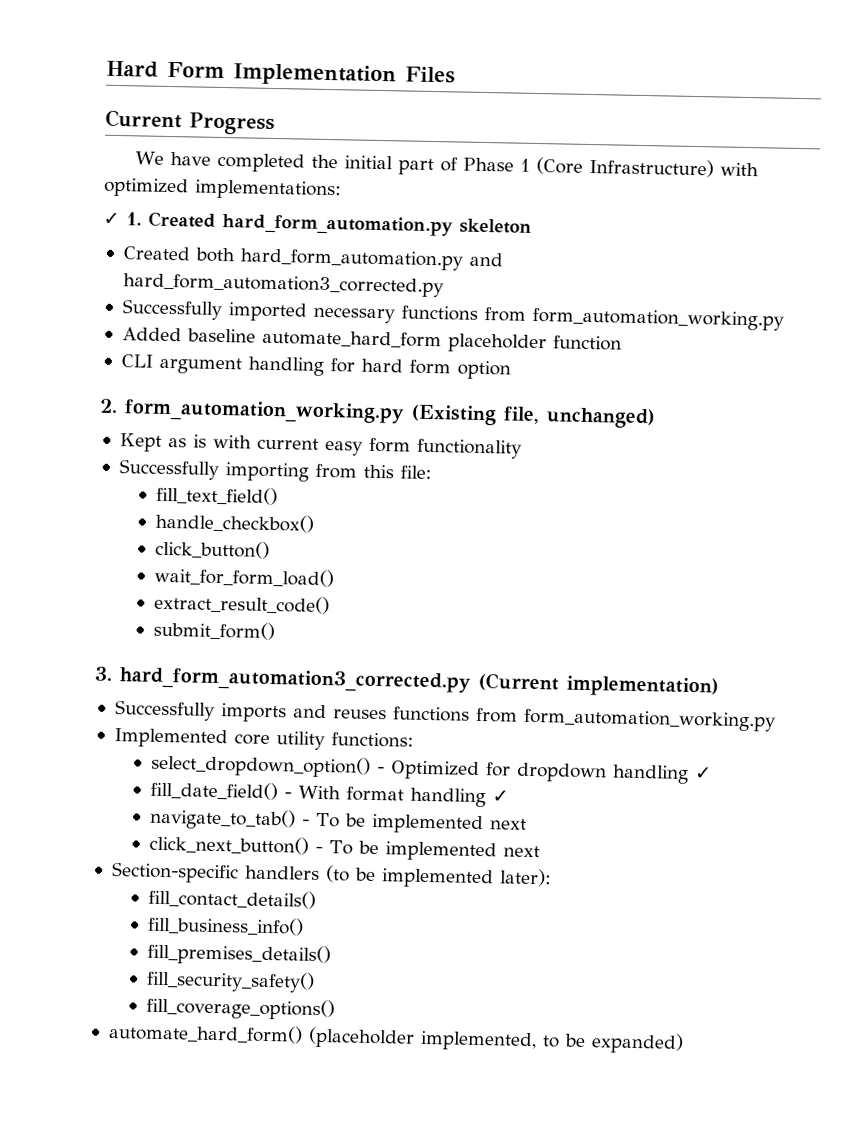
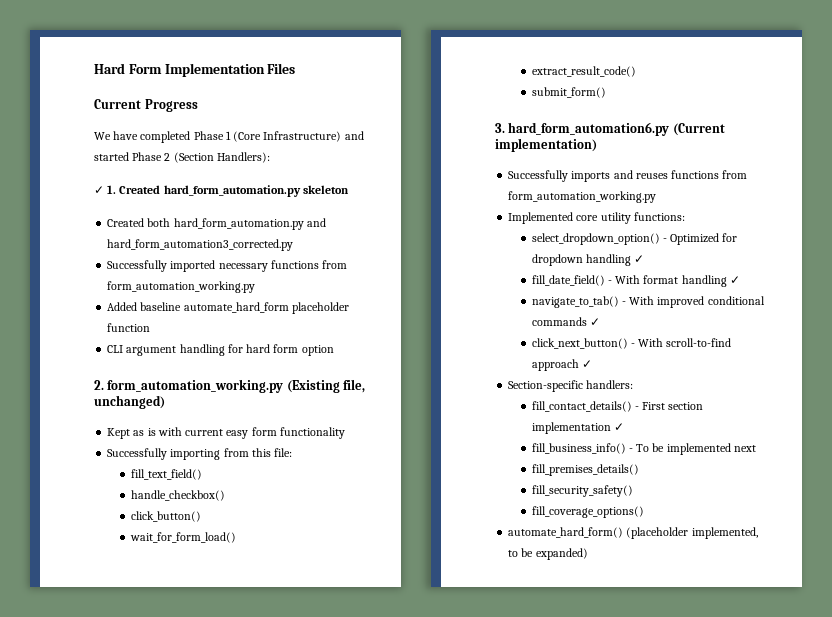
[310,154,759,178] [103,177,342,201] the initial part of Phase 1 (Core Infrastructure) with optimized implementations: -> [193,131,364,142] [94,152,270,163] Phase 1 (Core Infrastructure) and started Phase 2 (Section Handlers):
[119,667,471,693] hard_form_automation3_corrected.py -> [508,122,670,136] hard_form_automation6.py
[316,812,528,835] [149,834,541,862] [110,862,552,889] [148,888,317,909] [147,915,305,936] To be implemented next // click_next_button() - To be implemented next // Section-specific handlers (to be implemented later): // fill_contact_details() // fill_business_info() -> [629,296,765,308] [531,317,600,326] [531,338,732,349] [531,359,592,371] [508,380,634,392] [531,401,704,412] [531,422,624,434] [531,443,756,455] With improved conditional commands ✓ // click_next_button() - With scroll-to-find approach ✓ // Section-specific handlers: // fill_contact_details() - First section implementation ✓ // fill_business_info() - To be implemented next

